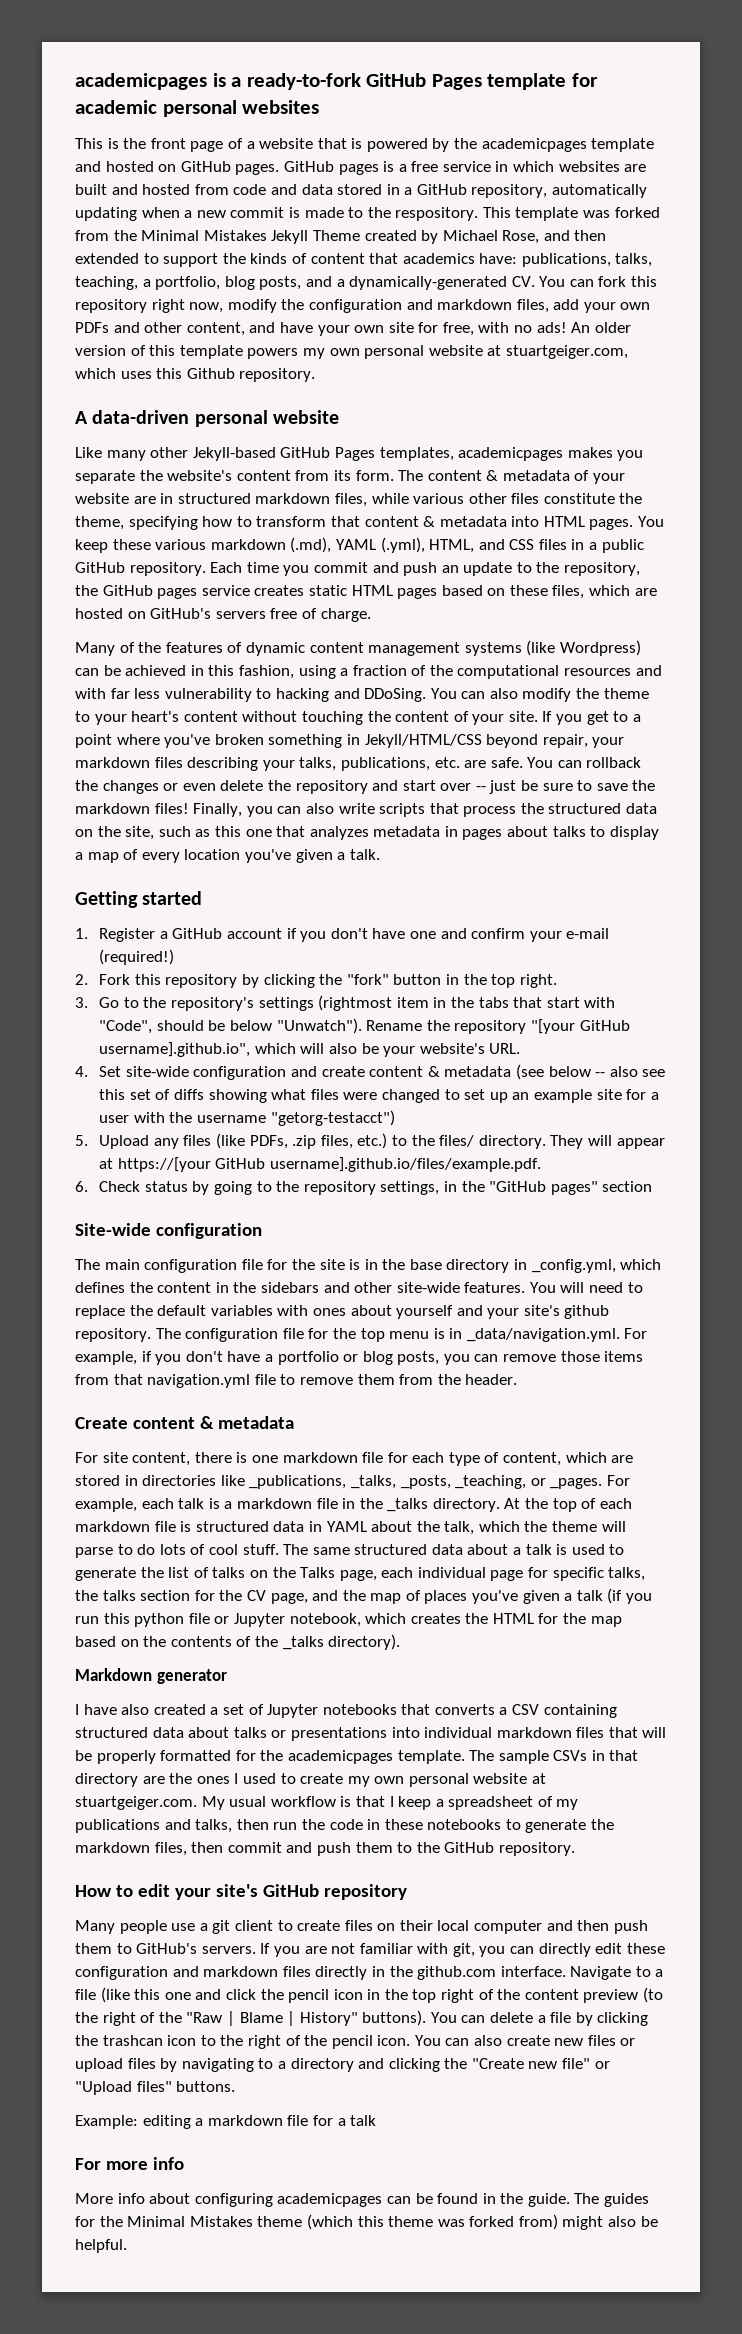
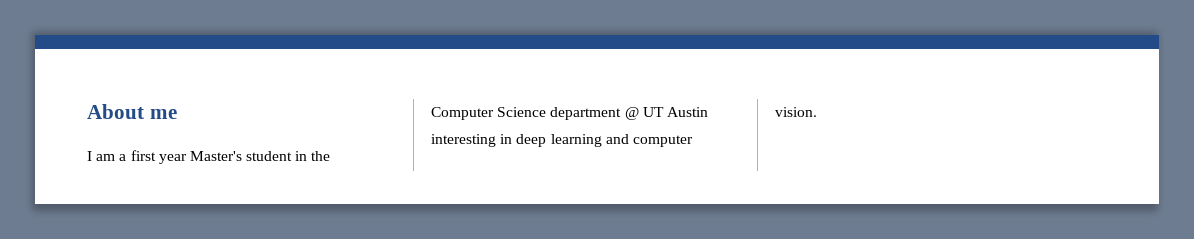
[75,73,598,90] [75,100,320,117] [75,138,655,152] [75,161,647,175] [75,184,648,198] [75,207,660,221] [75,230,607,244] [75,253,653,267] [75,276,658,290] [75,299,651,313] [75,322,631,336] [75,345,628,359] [75,368,316,382] [75,410,339,427] [75,447,644,461] [75,470,626,484] [75,493,643,507] [75,516,665,530] [75,537,644,553] [75,562,641,576] [75,585,657,599] [75,608,371,622] [75,640,641,656] [75,665,662,679] [75,688,649,702] [75,711,641,725] [75,734,625,748] [75,757,642,771] [75,780,656,794] [75,803,658,817] [75,826,659,840] [75,849,380,863] [75,891,203,908] [75,928,610,942] [99,949,175,965] [75,974,557,988] [75,995,616,1011] [99,1018,630,1034] [99,1042,521,1057] [75,1064,666,1080] [99,1089,659,1103] [99,1110,395,1126] [75,1133,665,1149] [99,1157,542,1172] [75,1181,653,1195] [75,1223,262,1239] [75,1259,662,1273] [75,1282,643,1293] [75,1305,610,1319] [75,1328,648,1342] [75,1351,644,1365] [75,1374,518,1388] [75,1416,294,1429] [75,1452,634,1466] [75,1475,630,1489] [75,1498,632,1512] [75,1521,626,1535] [75,1544,625,1558] [75,1567,646,1581] [75,1588,653,1604] [75,1613,622,1627] [75,1634,401,1650] [75,1668,227,1684] [75,1704,617,1718] [75,1727,667,1741] [75,1750,639,1764] [75,1773,547,1787] [75,1796,579,1810] [75,1819,615,1833] [75,1842,575,1856] [75,1884,407,1900] [75,1920,648,1934] [75,1943,665,1957] [75,1966,664,1980] [75,1987,664,2003] [75,2010,649,2026] [75,2035,636,2049] [75,2058,610,2072] [75,2081,236,2095] [75,2115,377,2129] [75,2157,184,2170] [75,2193,650,2207] [75,2214,658,2230] [75,2239,127,2253] academicpages is a ready-to-fork GitHub Pages template for academic personal websites // This is the front page of a website that is powered by the academicpages template and hosted on GitHub pages. GitHub pages is a free service in which websites are built and hosted from code and data stored in a GitHub repository, automatically updating when a new commit is made to the respository. This template was forked from the Minimal Mistakes Jekyll Theme created by Michael Rose, and then extended to support the kinds of content that academics have: publications, talks, teaching, a portfolio, blog posts, and a dynamically-generated CV. You can fork this repository right now, modify the configuration and markdown files, add your own PDFs and other content, and have your own site for free, with no ads! An older version of this template powers my own personal website at stuartgeiger.com, which uses this Github repository. // A data-driven personal website // Like many other Jekyll-based GitHub Pages templates, academicpages makes you separate the website's content from its form. The content & metadata of your website are in structured markdown files, while various other files constitute the theme, specifying how to transform that content & metadata into HTML pages. You keep these various markdown (.md), YAML (.yml), HTML, and CSS files in a public GitHub repository. Each time you commit and push an update to the repository, the GitHub pages service creates static HTML pages based on these files, which are hosted on GitHub's servers free of charge. // Many of the features of dynamic content management systems (like Wordpress) can be achieved in this fashion, using a fraction of the computational resources and with far less vulnerability to hacking and DDoSing. You can also modify the theme to your heart's content without touching the content of your site. If you get to a point where you've broken something in Jekyll/HTML/CSS beyond repair, your markdown files describing your talks, publications, etc. are safe. You can rollback the changes or even delete the repository and start over -- just be sure to save the markdown files! Finally, you can also write scripts that process the structured data on the site, such as this one that analyzes metadata in pages about talks to display a map of every location you've given a talk. // Getting started // 1. Register a GitHub account if you don't have one and confirm your e-mail (required!) // 2. Fork this repository by clicking the "fork" button in the top right. // 3. Go to the repository's settings (rightmost item in the tabs that start with "Code", should be below "Unwatch"). Rename the repository "[your GitHub username].github.io", which will also be your website's URL. // 4. Set site-wide configuration and create content & metadata (see below -- also see this set of diffs showing what files were changed to set up an example site for a user with the username "getorg-testacct") // 5. Upload any files (like PDFs, .zip files, etc.) to the files/ directory. They will appear at https://[your GitHub username].github.io/files/example.pdf. // 6. Check status by going to the repository settings, in the "GitHub pages" section // Site-wide configuration // The main configuration file for the site is in the base directory in _config.yml, which defines the content in the sidebars and other site-wide features. You will need to replace the default variables with ones about yourself and your site's github repository. The configuration file for the top menu is in _data/navigation.yml. For example, if you don't have a portfolio or blog posts, you can remove those items from that navigation.yml file to remove them from the header. // Create content & metadata // For site content, there is one markdown file for each type of content, which are stored in directories like _publications, _talks, _posts, _teaching, or _pages. For example, each talk is a markdown file in the _talks directory. At the top of each markdown file is structured data in YAML about the talk, which the theme will parse to do lots of cool stuff. The same structured data about a talk is used to generate the list of talks on the Talks page, each individual page for specific talks, the talks section for the CV page, and the map of places you've given a talk (if you run this python file or Jupyter notebook, which creates the HTML for the map based on the contents of the _talks directory). // Markdown generator // I have also created a set of Jupyter notebooks that converts a CSV containing structured data about talks or presentations into individual markdown files that will be properly formatted for the academicpages template. The sample CSVs in that directory are the ones I used to create my own personal website at stuartgeiger.com. My usual workflow is that I keep a spreadsheet of my publications and talks, then run the code in these notebooks to generate the markdown files, then commit and push them to the GitHub repository. // How to edit your site's GitHub repository // Many people use a git client to create files on their local computer and then push them to GitHub's servers. If you are not familiar with git, you can directly edit these configuration and markdown files directly in the github.com interface. Navigate to a file (like this one and click the pencil icon in the top right of the content preview (to the right of the "Raw | Blame | History" buttons). You can delete a file by clicking the trashcan icon to the right of the pencil icon. You can also create new files or upload files by navigating to a directory and clicking the "Create new file" or "Upload files" buttons. // Example: editing a markdown file for a talk // For more info // More info about configuring academicpages can be found in the guide. The guides for the Minimal Mistakes theme (which this theme was forked from) might also be helpful. -> [87,104,177,119] [87,150,331,164] [431,107,708,120] [431,134,693,147] [775,107,817,117] About me // I am a first year Master's student in the Computer Science department @ UT Austin interesting in deep learning and computer vision.

